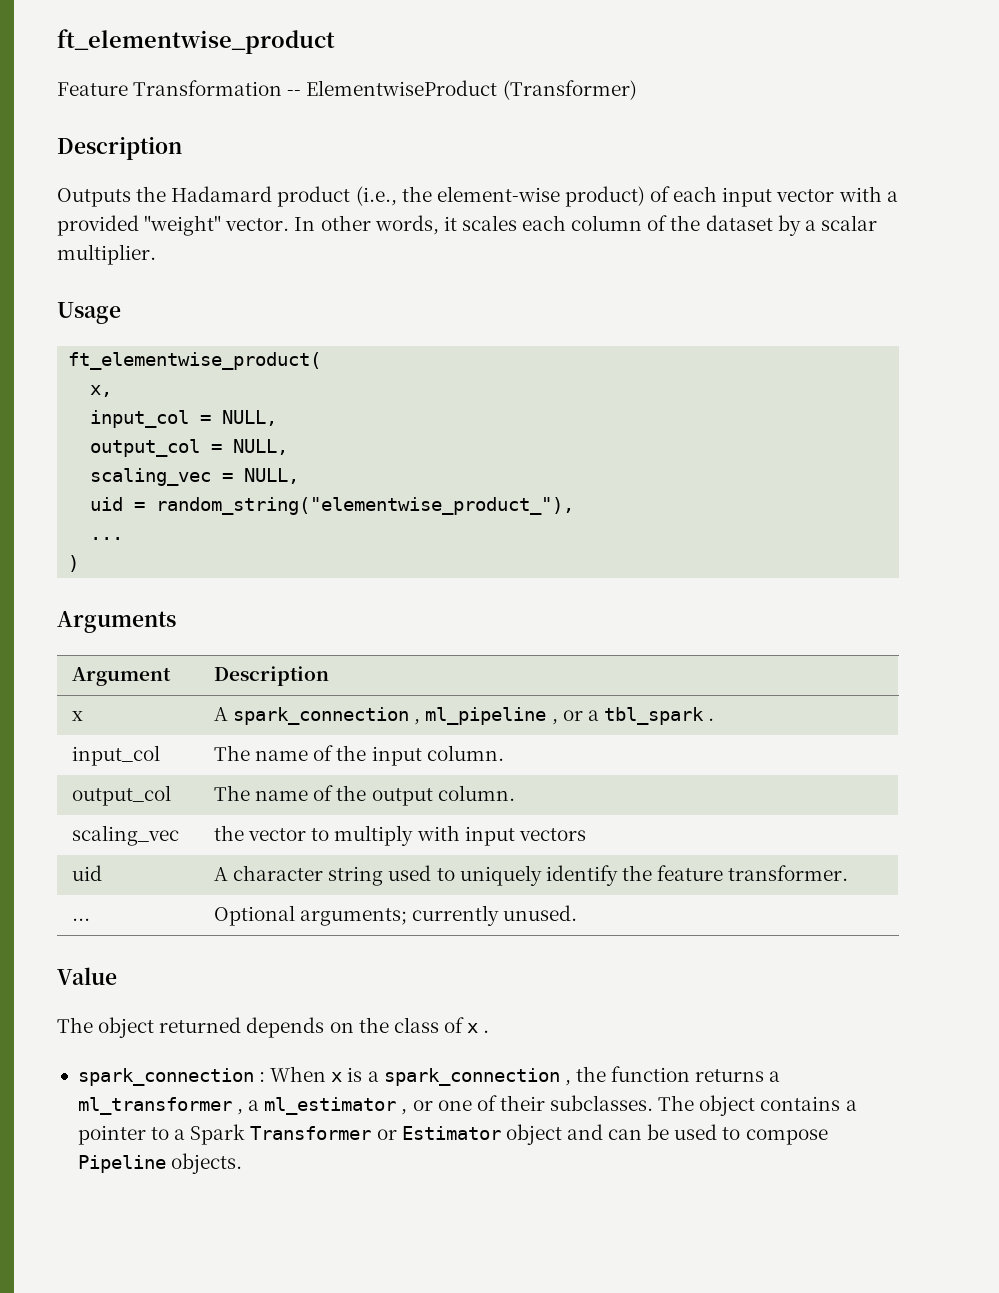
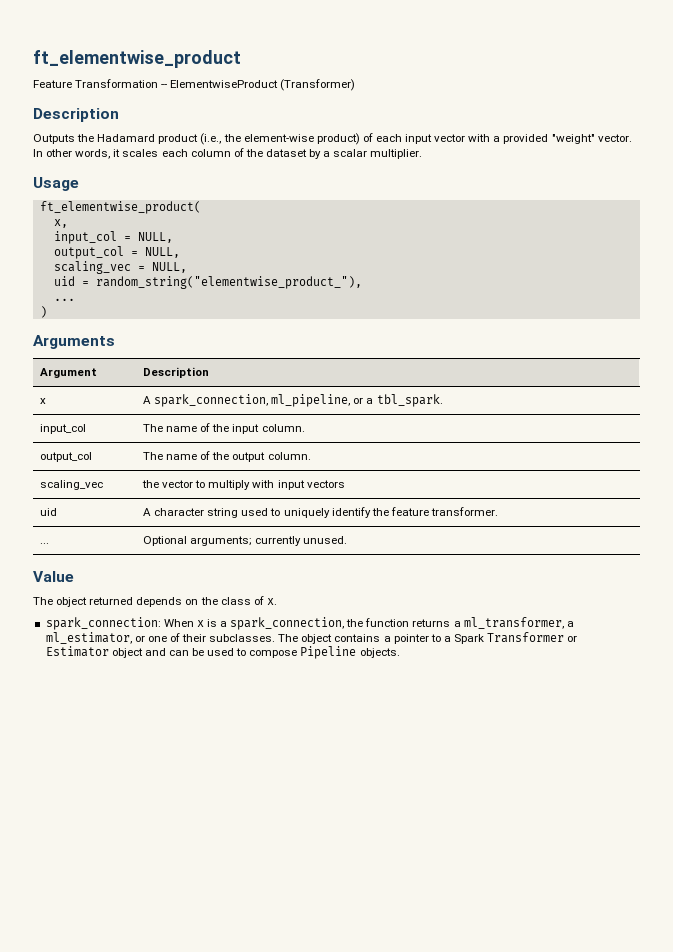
[233,707,715,725] spark_connection , ml_pipeline , or a tbl_spark . -> [154,394,443,407] spark_connection, ml_pipeline, or a tbl_spark.
[467,1023,490,1033] [77,1068,266,1086] x . // spark_connection : -> [266,598,277,605] [45,617,161,630] x. // spark_connection:
[383,1068,571,1086] spark_connection , -> [230,617,345,630] spark_connection,
[77,1097,408,1115] ml_transformer , a ml_estimator , -> [463,617,574,629] [45,632,132,644] ml_transformer, a ml_estimator,

